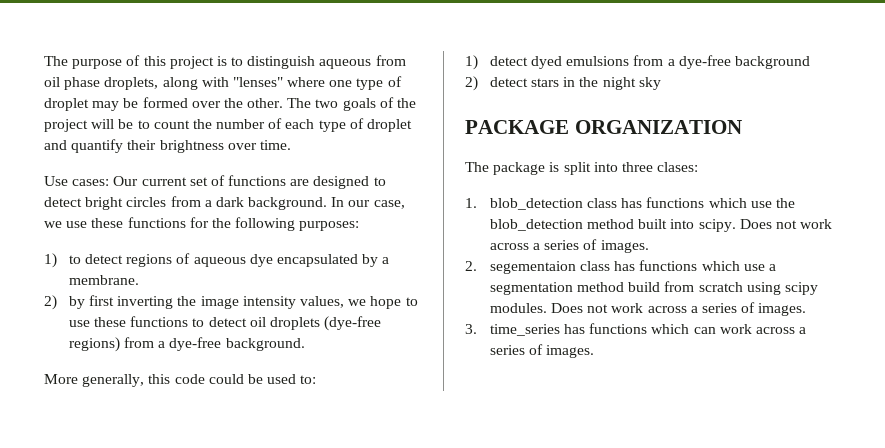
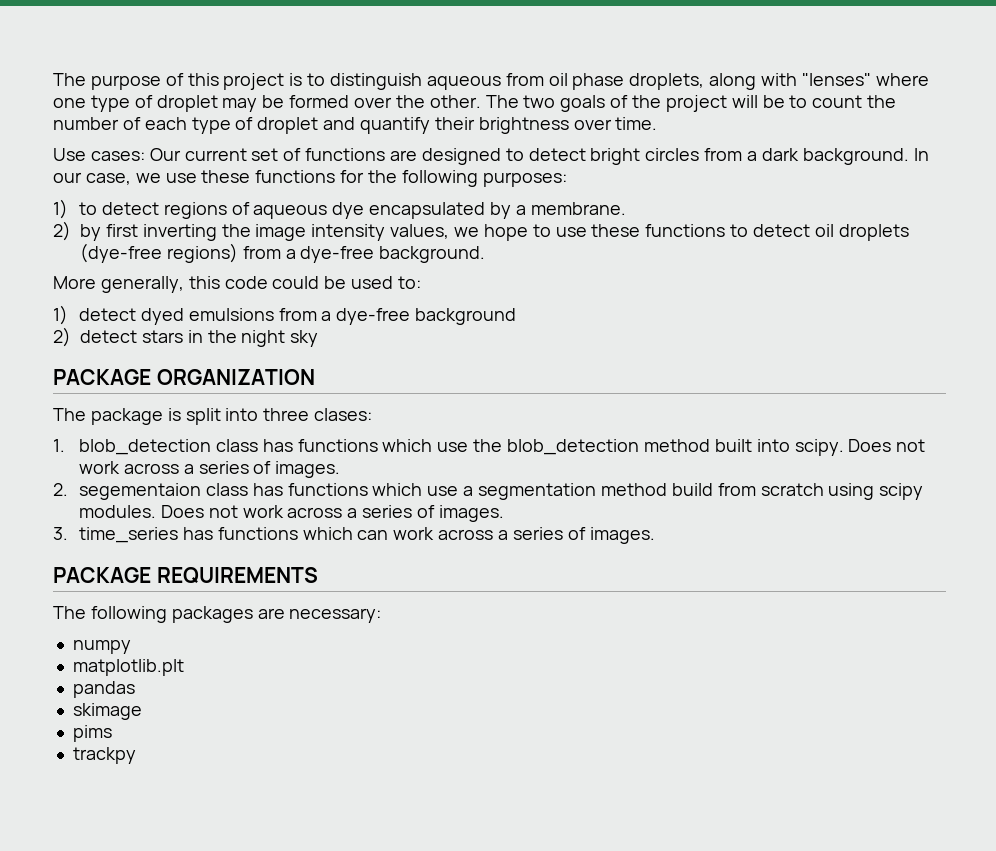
(595, 351) none -> [53,567,318,584] [53,606,382,623] [72,640,131,654] [72,659,184,676] [72,681,135,698] [72,703,142,720] [72,725,112,742] [72,747,136,764] // PACKAGE REQUIREMENTS // The following packages are necessary: // numpy // matplotlib.plt // pandas // skimage // pims // trackpy

